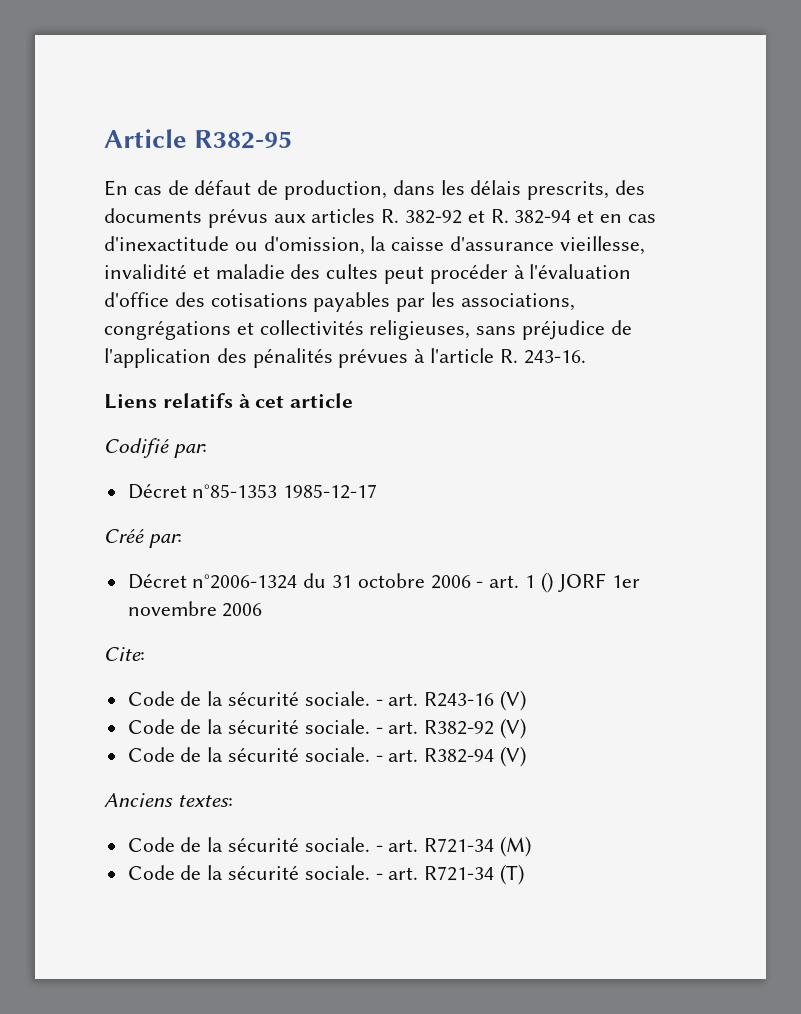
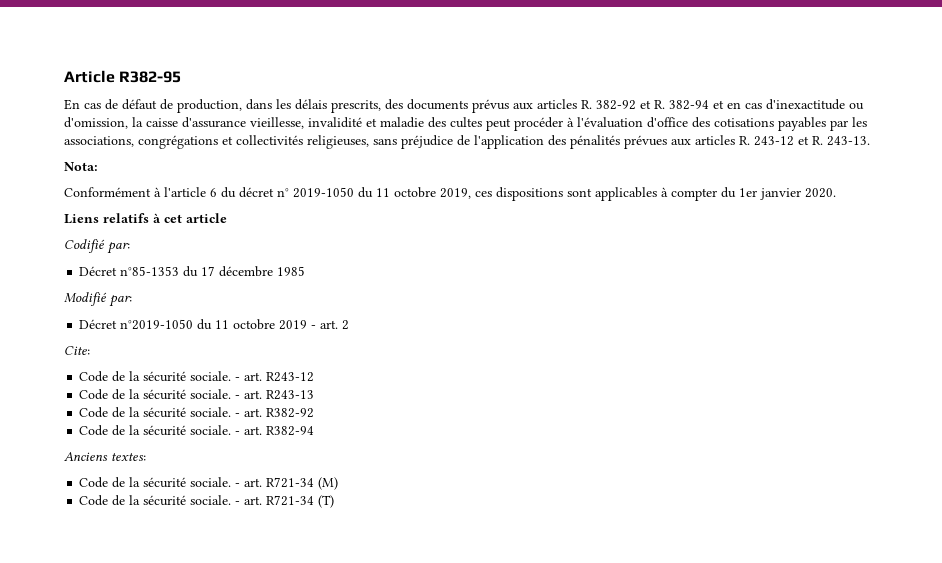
[414,348,586,364] à l'article R. 243-16. -> [671,135,870,146] [64,162,98,171] [64,187,836,201] aux articles R. 243-12 et R. 243-13. // Nota: // Conformément à l'article 6 du décret n° 2019-1050 du 11 octobre 2019, ces dispositions sont applicables à compter du 1er janvier 2020.
[283,484,378,499] [104,529,182,548] [127,572,640,593] [127,601,263,617] 1985-12-17 // Créé par: // Décret n°2006-1324 du 31 octobre 2006 - art. 1 () JORF 1er novembre 2006 -> [183,266,306,277] [64,292,132,307] [79,319,350,330] du 17 décembre 1985 // Modifié par: // Décret n°2019-1050 du 11 octobre 2019 - art. 2
[424,690,527,711] R243-16 (V) -> [266,372,315,382] [79,389,315,400] R243-12 // Code de la sécurité sociale. - art. R243-13
[500,718,527,739] (V) -> (315, 413) none
[500,746,527,767] (V) -> (315, 431) none

